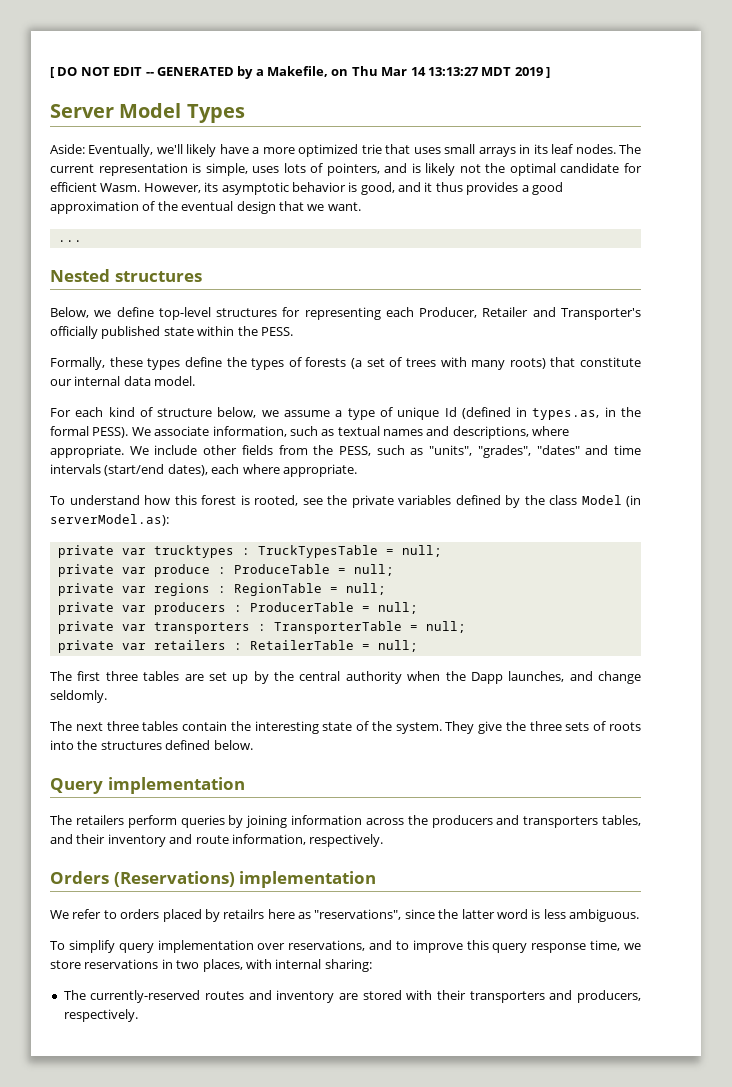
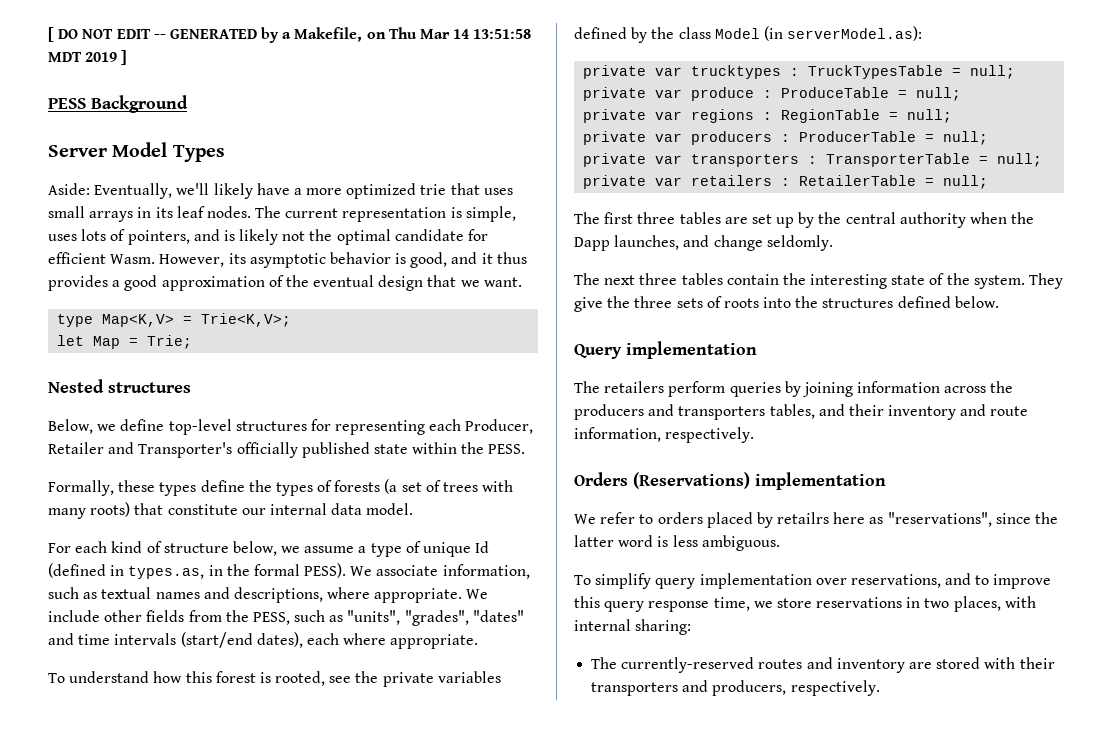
[427,67,479,76] 13:13:27 -> [473,29,532,39] 13:51:58
(550, 72) none -> [48,95,188,113] // PESS Background
[57,240,82,242] ... -> [57,313,292,327] [57,335,193,349] type Map<K,V> = Trie<K,V>; // let Map = Trie;

